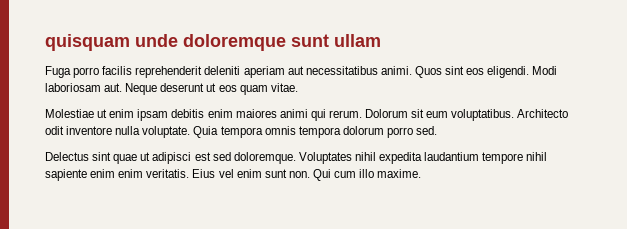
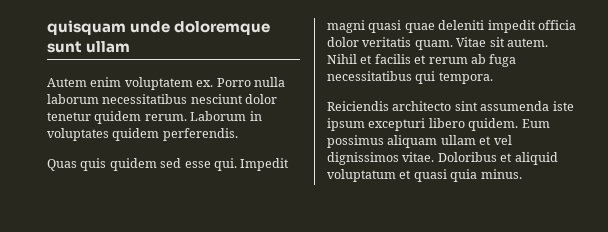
[45,66,558,78] [45,83,298,95] [45,109,569,121] [45,126,438,138] [45,152,548,164] [45,169,422,181] Fuga porro facilis reprehenderit deleniti aperiam aut necessitatibus animi. Quos sint eos eligendi. Modi laboriosam aut. Neque deserunt ut eos quam vitae. // Molestiae ut enim ipsam debitis enim maiores animi qui rerum. Dolorum sit eum voluptatibus. Architecto odit inventore nulla voluptate. Quia tempora omnis tempora dolorum porro sed. // Delectus sint quae ut adipisci est sed doloremque. Voluptates nihil expedita laudantium tempore nihil sapiente enim enim veritatis. Eius vel enim sunt non. Qui cum illo maxime. -> [47,77,285,90] [47,94,278,104] [47,111,262,124] [47,128,238,141] [47,158,290,171] [327,20,576,33] [327,37,548,50] [327,54,517,67] [327,71,493,84] [327,101,574,111] [327,118,550,131] [327,135,512,148] [327,152,558,165] [327,169,522,182] Autem enim voluptatem ex. Porro nulla laborum necessitatibus nesciunt dolor tenetur quidem rerum. Laborum in voluptates quidem perferendis. // Quas quis quidem sed esse qui. Impedit magni quasi quae deleniti impedit officia dolor veritatis quam. Vitae sit autem. Nihil et facilis et rerum ab fuga necessitatibus qui tempora. // Reiciendis architecto sint assumenda iste ipsum excepturi libero quidem. Eum possimus aliquam ullam et vel dignissimos vitae. Doloribus et aliquid voluptatum et quasi quia minus.

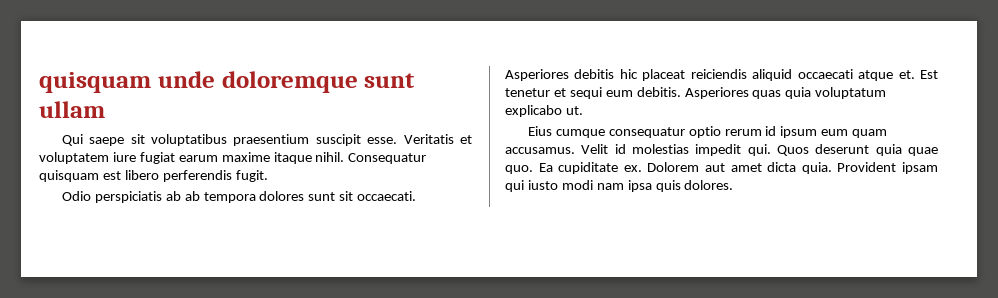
[47,77,285,90] [47,94,278,104] [47,111,262,124] [47,128,238,141] [47,158,290,171] [327,20,576,33] [327,37,548,50] [327,54,517,67] [327,71,493,84] [327,101,574,111] [327,118,550,131] [327,135,512,148] [327,152,558,165] [327,169,522,182] Autem enim voluptatem ex. Porro nulla laborum necessitatibus nesciunt dolor tenetur quidem rerum. Laborum in voluptates quidem perferendis. // Quas quis quidem sed esse qui. Impedit magni quasi quae deleniti impedit officia dolor veritatis quam. Vitae sit autem. Nihil et facilis et rerum ab fuga necessitatibus qui tempora. // Reiciendis architecto sint assumenda iste ipsum excepturi libero quidem. Eum possimus aliquam ullam et vel dignissimos vitae. Doloribus et aliquid voluptatum et quasi quia minus. -> [61,134,473,146] [39,152,427,164] [39,170,268,182] [61,191,417,203] [505,69,938,81] [505,87,887,99] [505,105,583,117] [527,126,888,138] [505,144,938,156] [505,162,939,174] [505,180,734,192] Qui saepe sit voluptatibus praesentium suscipit esse. Veritatis et voluptatem iure fugiat earum maxime itaque nihil. Consequatur quisquam est libero perferendis fugit. // Odio perspiciatis ab ab tempora dolores sunt sit occaecati. Asperiores debitis hic placeat reiciendis aliquid occaecati atque et. Est tenetur et sequi eum debitis. Asperiores quas quia voluptatum explicabo ut. // Eius cumque consequatur optio rerum id ipsum eum quam accusamus. Velit id molestias impedit qui. Quos deserunt quia quae quo. Ea cupiditate ex. Dolorem aut amet dicta quia. Provident ipsam qui iusto modi nam ipsa quis dolores.

